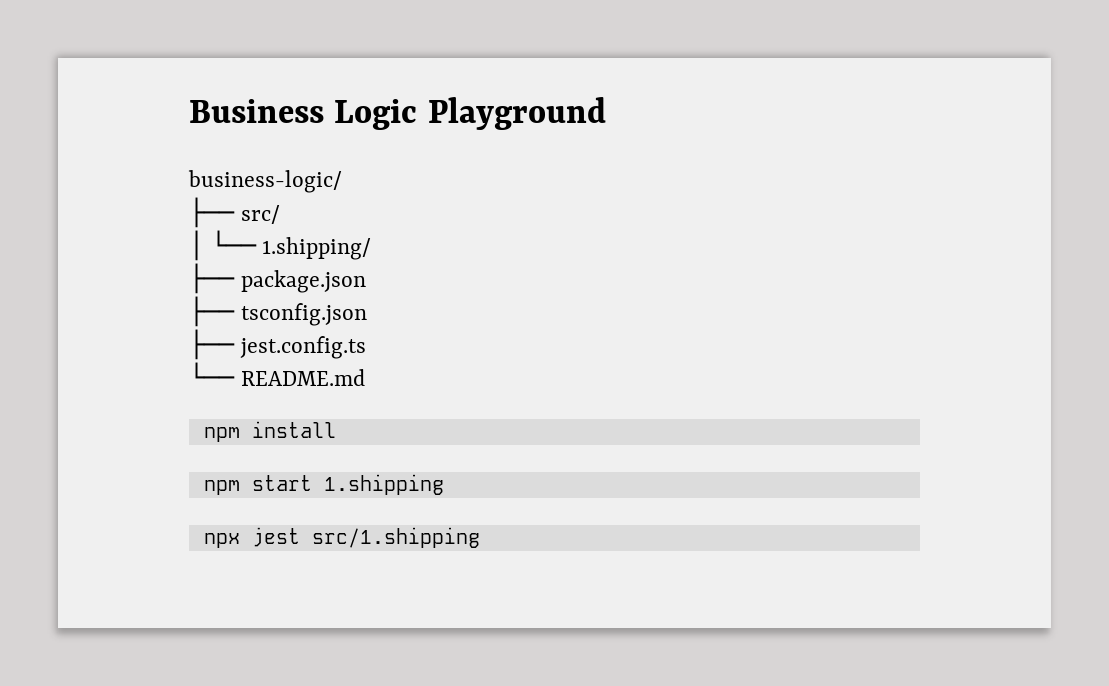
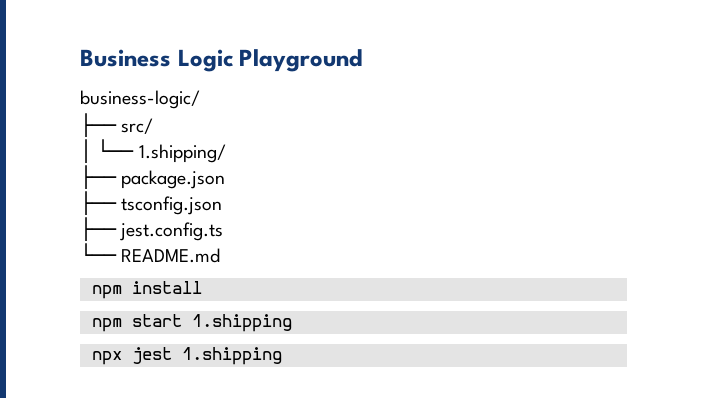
[311,527,480,548] src/1.shipping -> [181,347,282,365] 1.shipping

